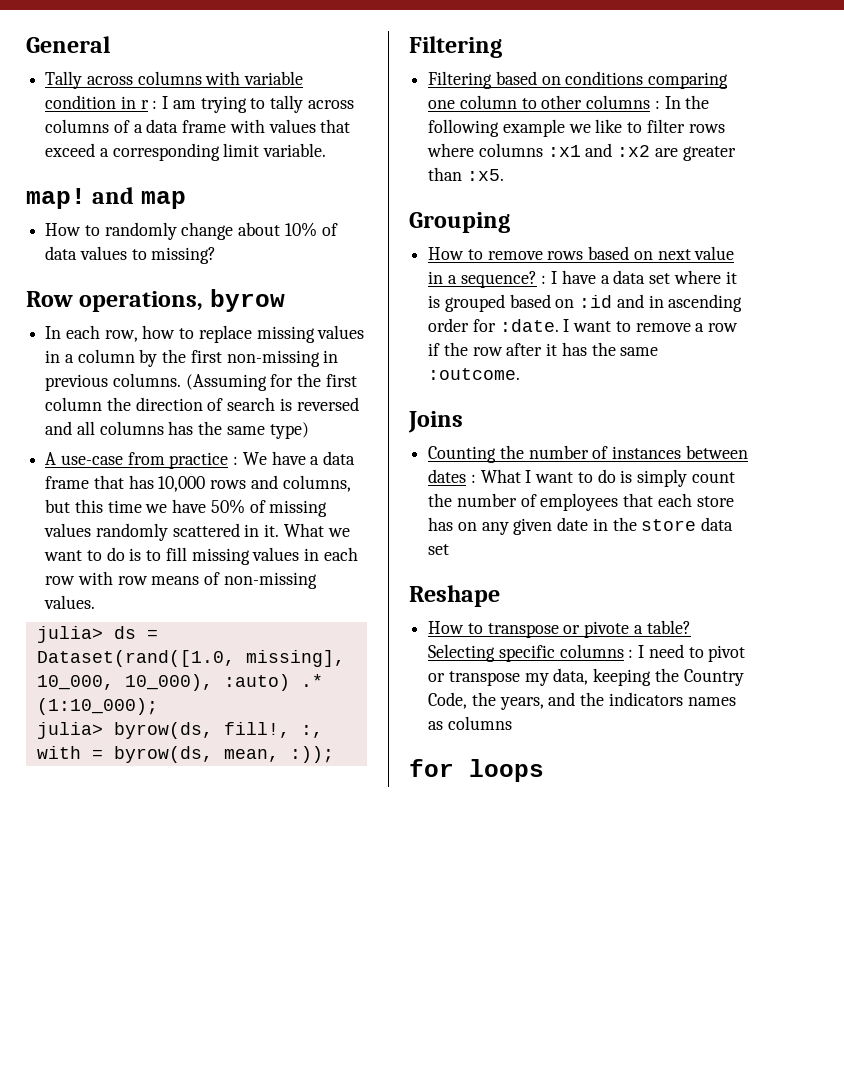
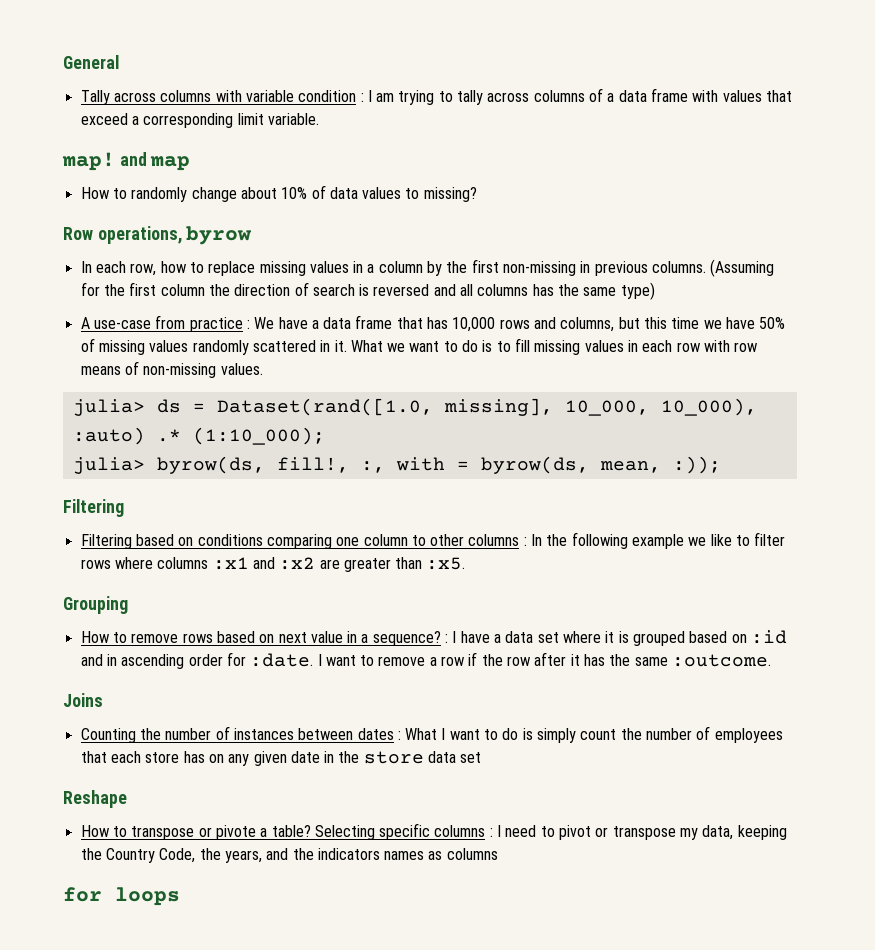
[120,96,149,109] in r -> (357, 96) none

